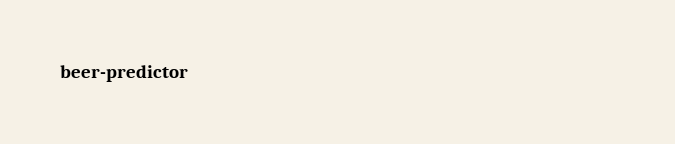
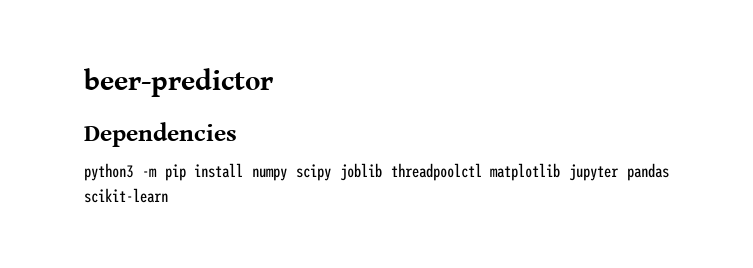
(188, 73) none -> [84,122,237,147] [84,163,669,181] [84,188,168,203] // Dependencies // python3 -m pip install numpy scipy joblib threadpoolctl matplotlib jupyter pandas scikit-learn

